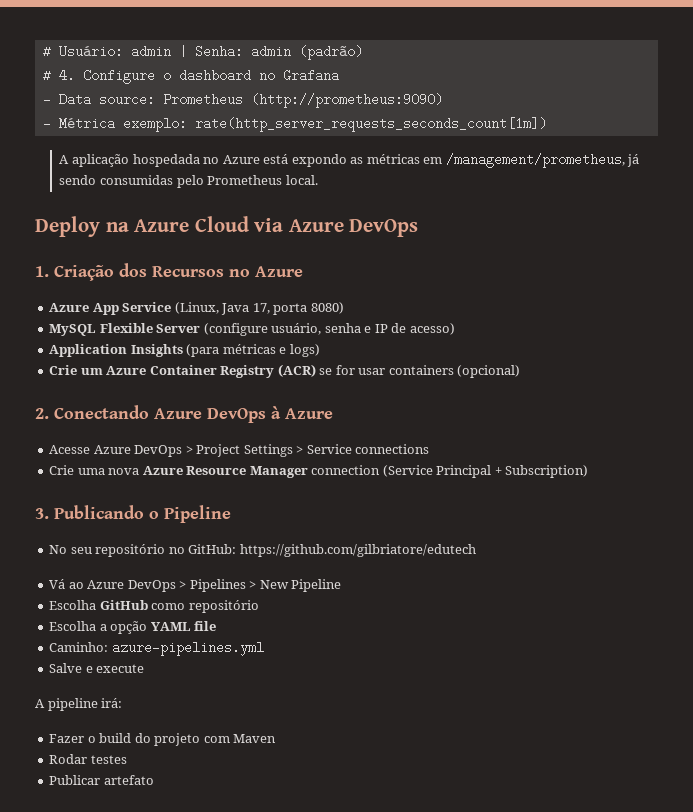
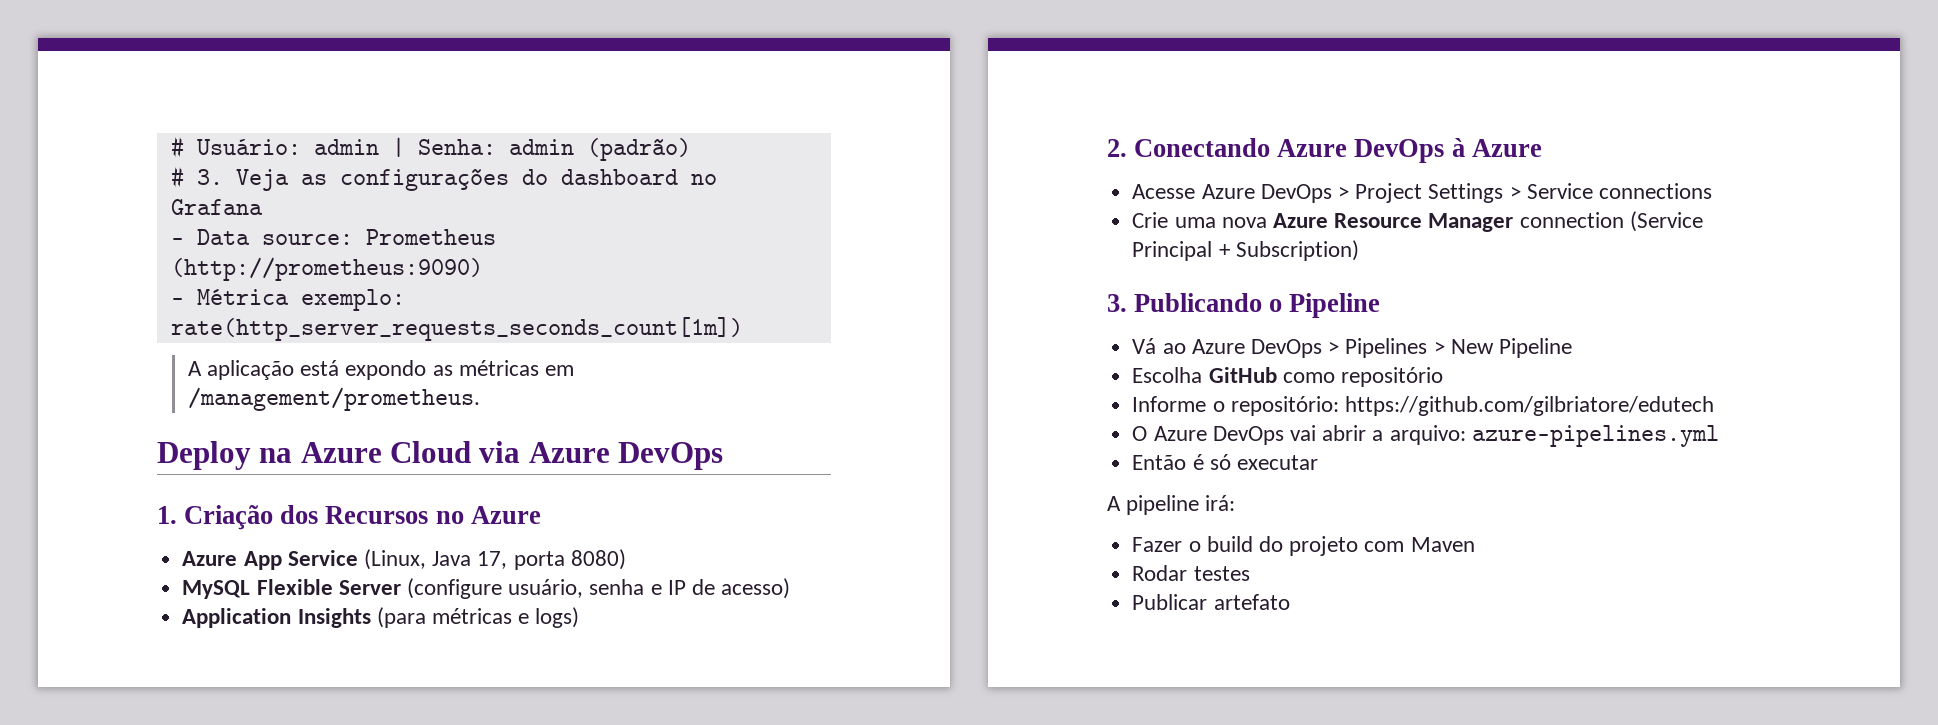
[58,69,171,84] 4. Configure o -> [196,169,548,191] 3. Veja as configurações do
[132,154,260,167] hospedada no Azure -> (294, 370) none
[445,153,640,168] [59,175,318,188] /management/prometheus, já sendo consumidas pelo Prometheus local. -> [187,387,480,411] /management/prometheus.
[49,364,521,378] // Crie um Azure Container Registry (ACR) se for usar containers (opcional) -> (580, 617) none
[49,544,476,557] // No seu repositório no GitHub: https://github.com/gilbriatore/edutech -> (1381, 305) none
[49,621,217,634] [49,641,264,656] [49,663,145,673] Escolha a opção YAML file // Caminho: azure-pipelines.yml // Salve e execute -> [1132,396,1714,416] [1132,425,1719,447] [1132,454,1318,470] Informe o repositório: https://github.com/gilbriatore/edutech // O Azure DevOps vai abrir a arquivo: azure-pipelines.yml // Então é só executar

